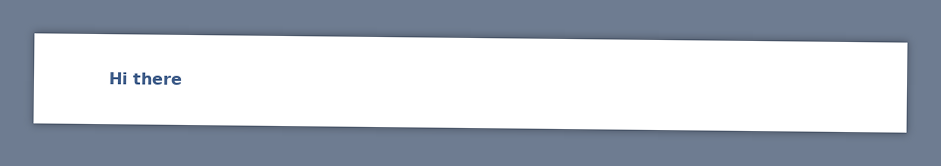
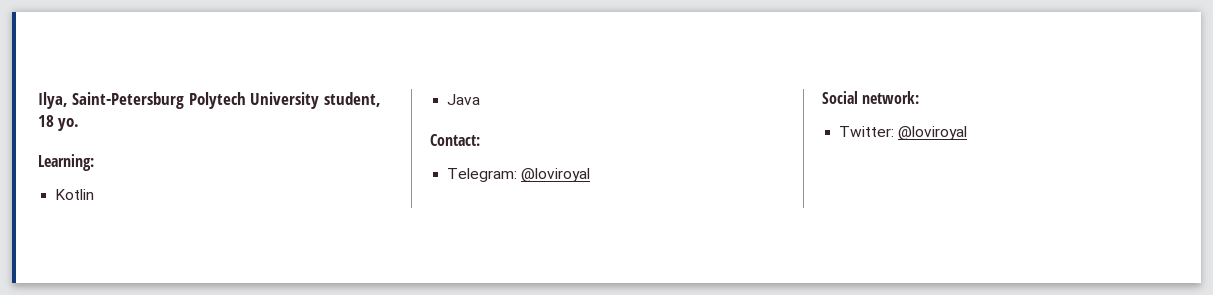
[108,72,183,85] Hi there -> [38,92,381,109] [38,115,80,131] [38,154,94,171] [55,189,95,200] [447,94,481,105] [430,134,480,146] [447,168,591,182] [822,91,920,104] [839,126,968,140] Ilya, Saint-Petersburg Polytech University student, 18 yo. // Learning: // Kotlin // Java // Contact: // Telegram: @loviroyal // Social network: // Twitter: @loviroyal

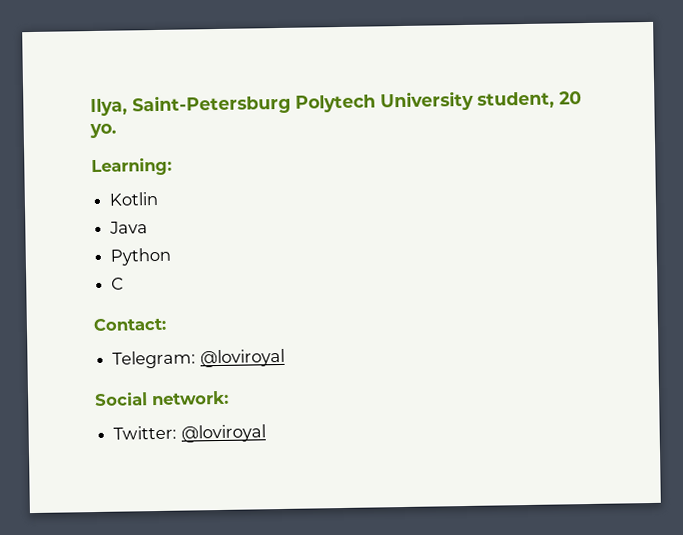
[38,115,54,127] 18 -> [559,91,582,105] 20
(481, 99) none -> [110,247,172,266] [111,277,125,290] // Python // C

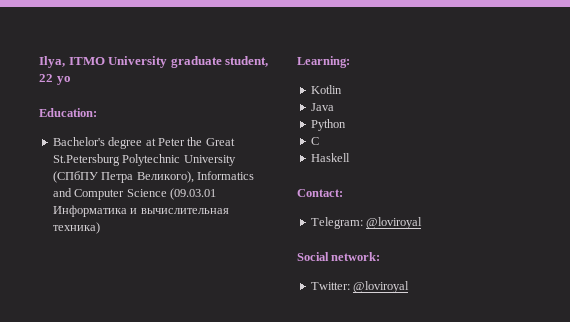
[132,90,582,116] [89,123,117,139] Saint-Petersburg Polytech University student, 20 yo. -> [68,56,269,68] [39,74,71,85] [39,108,97,117] [52,137,235,149] [52,154,236,166] [52,171,254,183] [52,188,216,200] [52,205,229,217] [52,222,100,234] ITMO University graduate student, 22 yo // Education: // Bachelor's degree at Peter the Great St.Petersburg Polytechnic University (СПбПУ Петра Великого), Informatics and Computer Science (09.03.01 Информатика и вычислительная техника)
(125, 283) none -> [310,153,350,162] // Haskell

